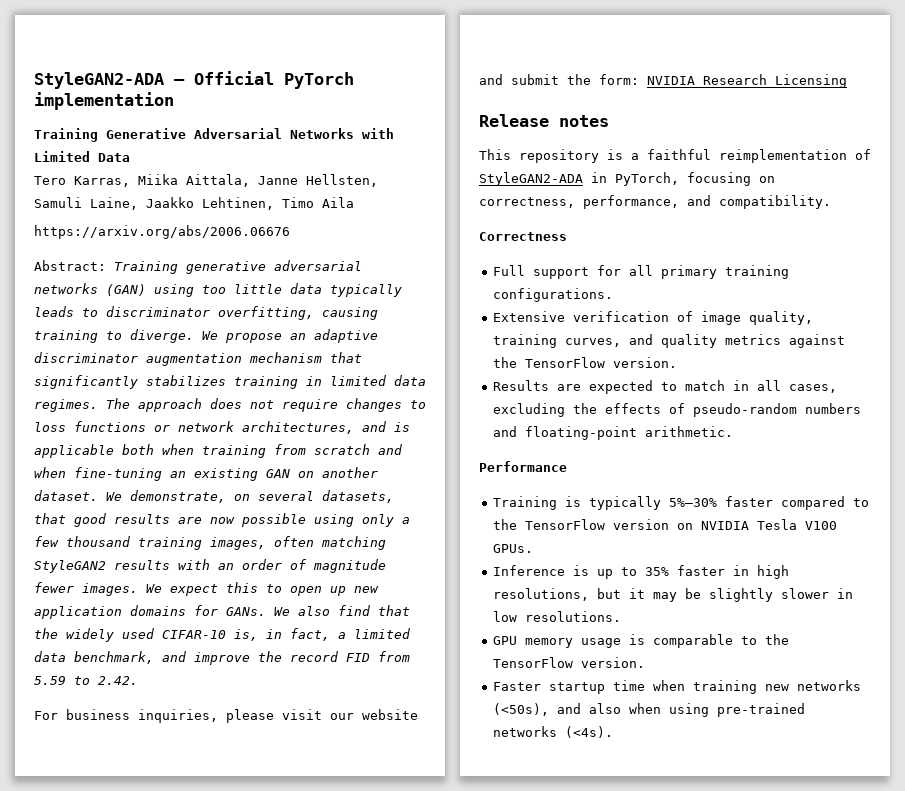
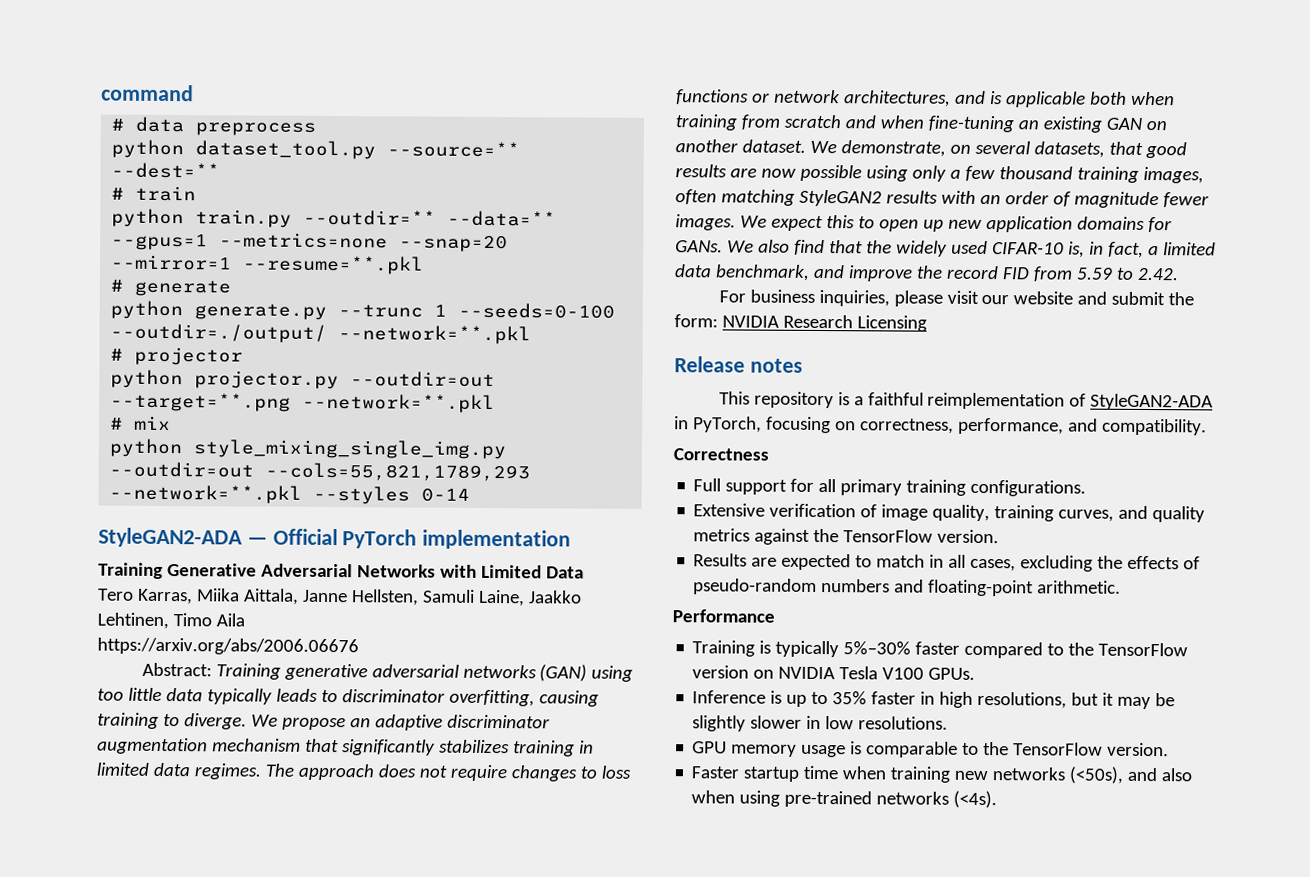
(34, 80) none -> [101,84,194,102] [111,116,317,136] [111,139,521,160] [111,162,221,179] [111,185,197,202] [111,208,557,228] [111,232,509,253] [111,254,425,275] [110,279,232,297] [110,300,616,320] [110,323,532,345] [110,346,244,366] [110,369,496,390] [110,392,496,414] [110,415,172,431] [109,438,507,460] [109,461,531,482] [109,484,471,505] command // # data preprocess // python dataset_tool.py --source=** --dest=** // # train // python train.py --outdir=** --data=** --gpus=1 --metrics=none --snap=20 --mirror=1 --resume=**.pkl // # generate // python generate.py --trunc 1 --seeds=0-100 --outdir=./output/ --network=**.pkl // # projector // python projector.py --outdir=out --target=**.png --network=**.pkl // # mix // python style_mixing_single_img.py --outdir=out --cols=55,821,1789,293 --network=**.pkl --styles 0-14 //

